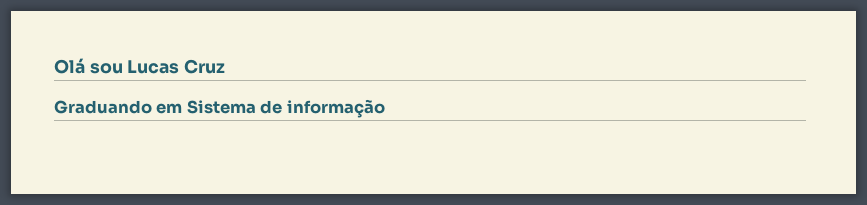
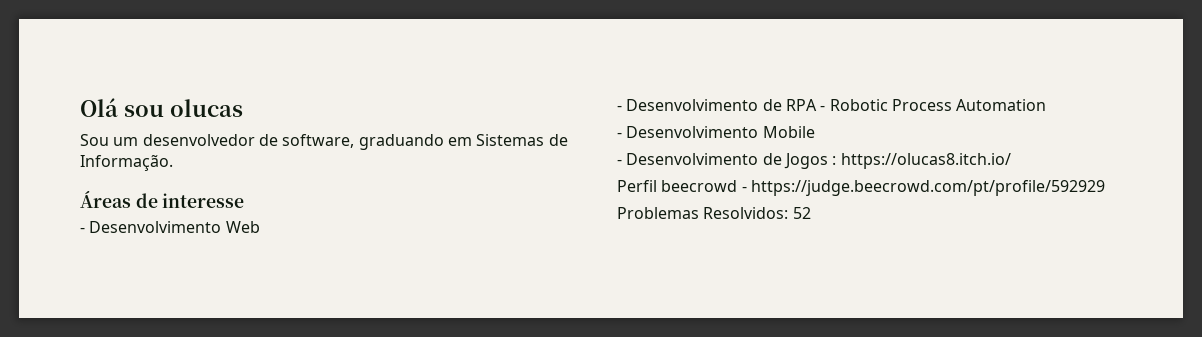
[127,59,226,74] [54,99,385,118] Lucas Cruz // Graduando em Sistema de informação -> [170,99,243,117] [80,134,568,150] [80,154,173,171] [80,190,245,208] [80,221,260,233] [617,99,1047,111] [617,126,815,138] [617,153,1011,169] [617,180,1105,196] [617,207,811,219] olucas // Sou um desenvolvedor de software, graduando em Sistemas de Informação. // Áreas de interesse // - Desenvolvimento Web // - Desenvolvimento de RPA - Robotic Process Automation // - Desenvolvimento Mobile // - Desenvolvimento de Jogos : https://olucas8.itch.io/ // Perfil beecrowd - https://judge.beecrowd.com/pt/profile/592929 // Problemas Resolvidos: 52

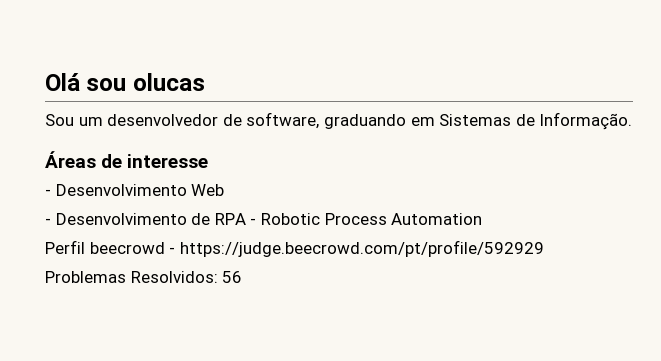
[617,126,815,138] [617,153,1011,169] // - Desenvolvimento Mobile // - Desenvolvimento de Jogos : https://olucas8.itch.io/ -> (483, 219) none
[792,207,811,219] 52 -> [222,271,243,283] 56

